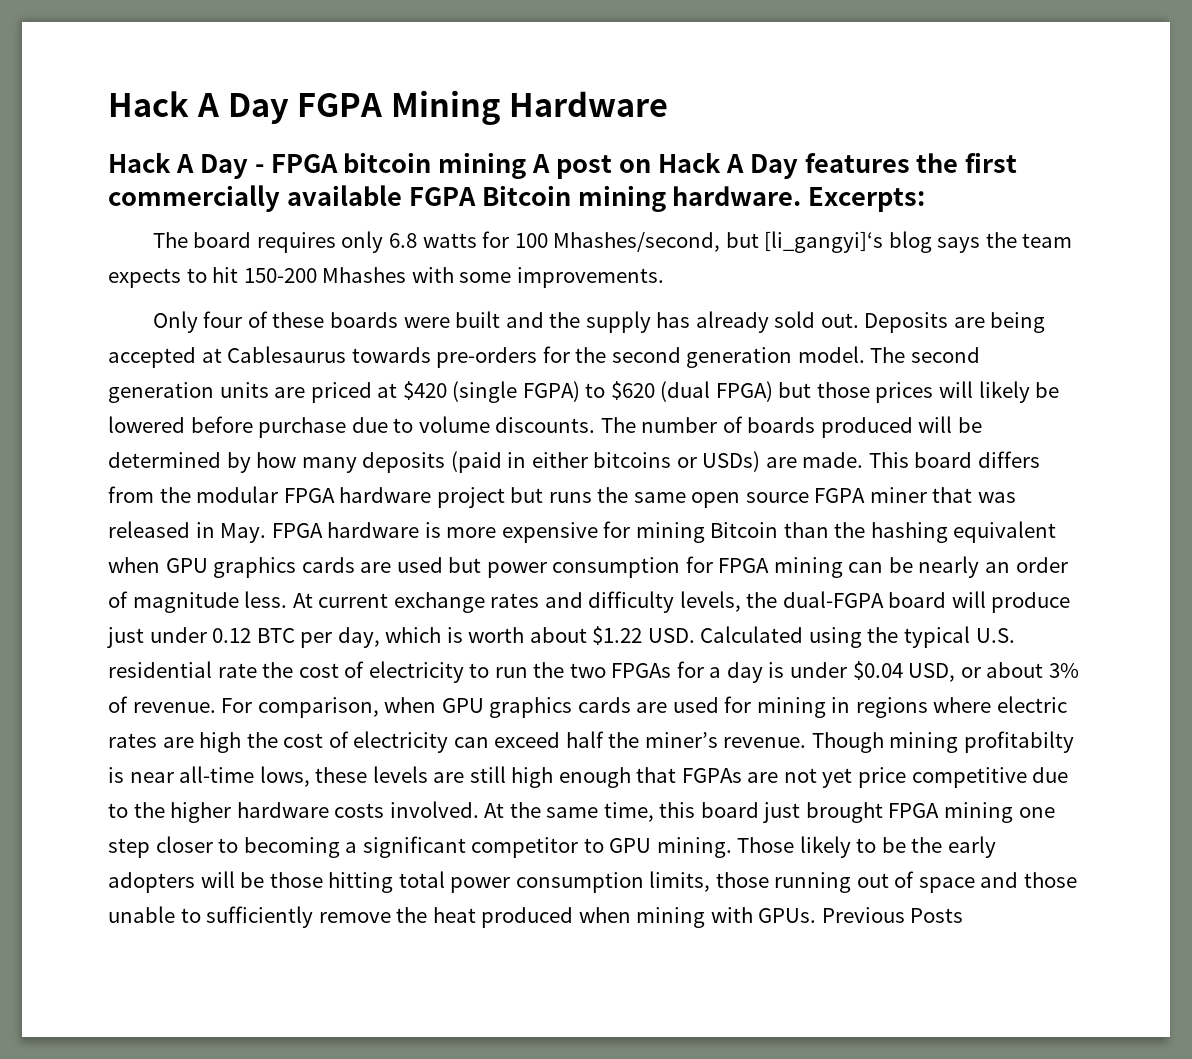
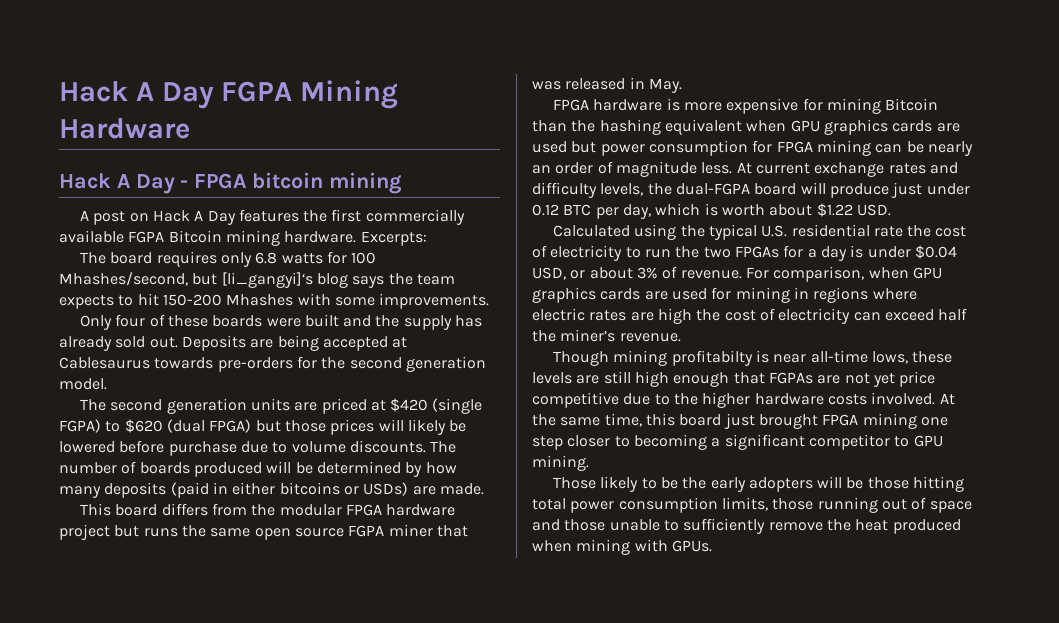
(527, 165) none -> (402, 183) //
(865, 354) none -> (107, 384) //
(864, 460) none -> (484, 489) //
(267, 533) none -> (682, 85) //
(695, 635) none -> (891, 210) //
(807, 742) none -> (681, 337) //
(732, 847) none -> (589, 463) //
[821,907,964,923] Previous Posts -> (712, 546) none

